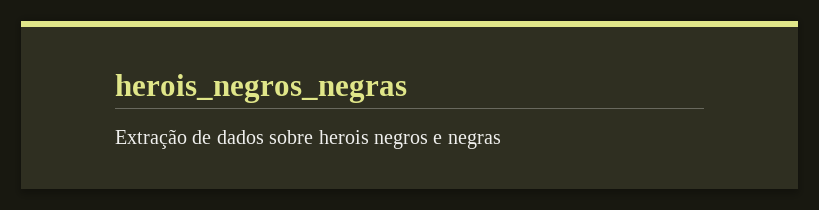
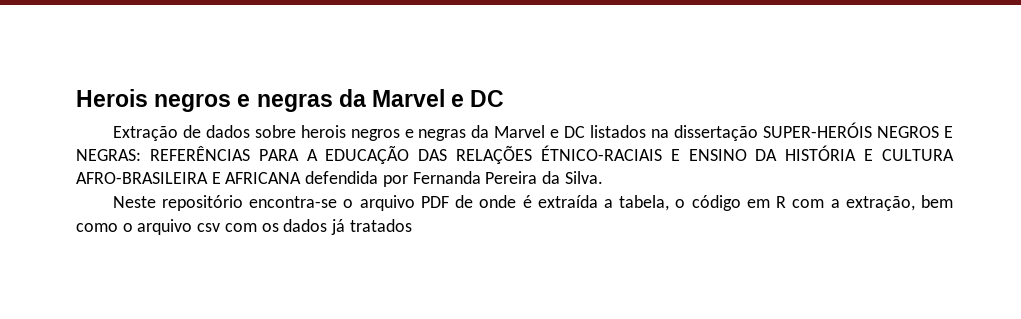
[115,74,407,103] herois_negros_negras -> [76,89,505,112] Herois negros e negras da Marvel e DC
(501, 141) none -> [471,122,954,141] [76,145,954,164] [76,171,603,187] [112,195,954,211] [76,219,412,235] da Marvel e DC listados na dissertação SUPER-HERÓIS NEGROS E NEGRAS: REFERÊNCIAS PARA A EDUCAÇÃO DAS RELAÇÕES ÉTNICO-RACIAIS E ENSINO DA HISTÓRIA E CULTURA AFRO-BRASILEIRA E AFRICANA defendida por Fernanda Pereira da Silva. // Neste repositório encontra-se o arquivo PDF de onde é extraída a tabela, o código em R com a extração, bem como o arquivo csv com os dados já tratados

